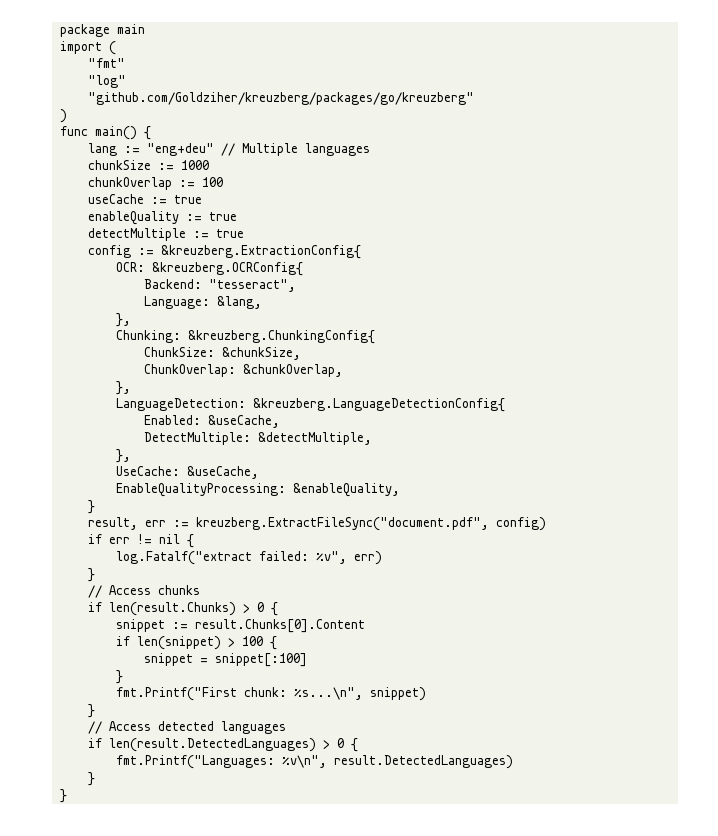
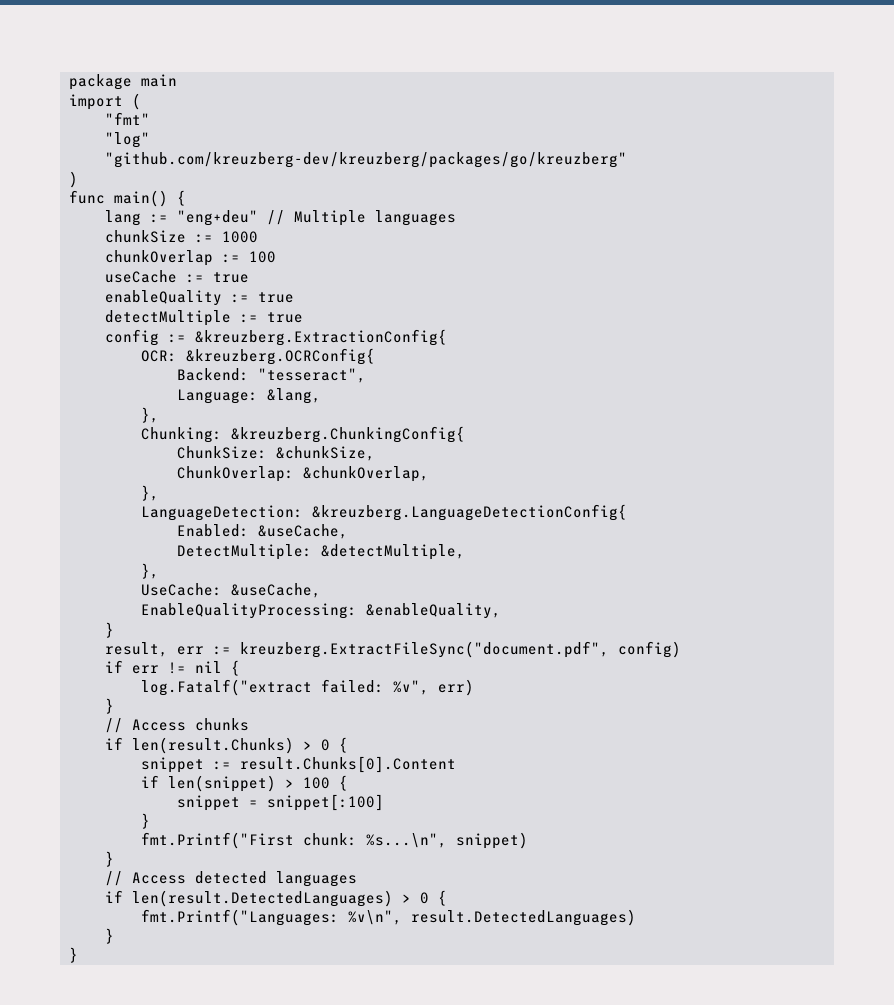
[88,92,475,105] "github.com/Goldziher/kreuzberg/packages/go/kreuzberg" -> [105,152,627,168] "github.com/kreuzberg-dev/kreuzberg/packages/go/kreuzberg"

